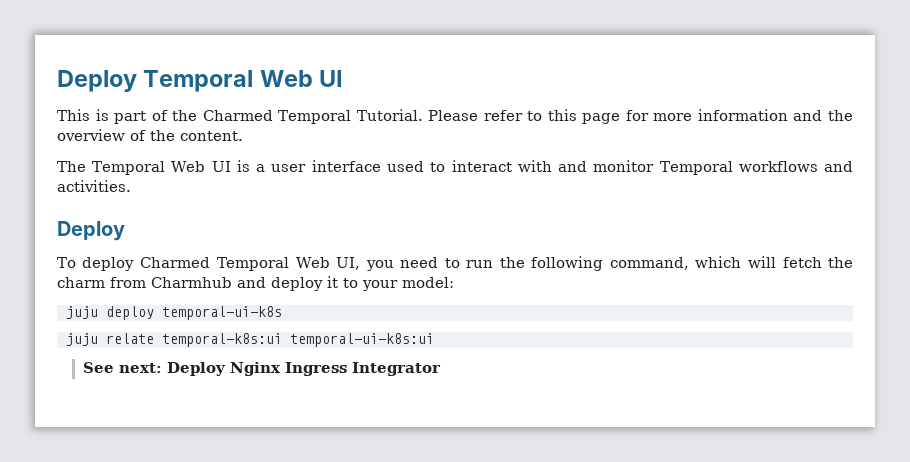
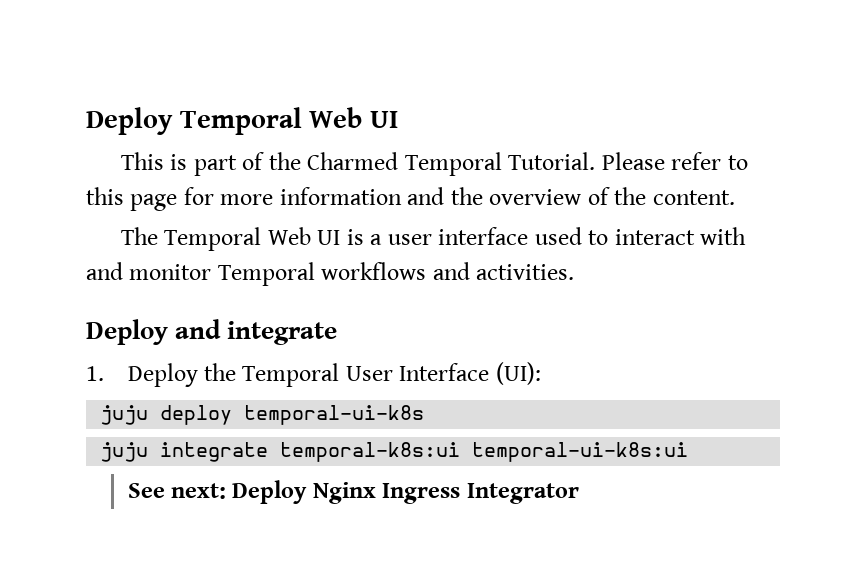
[57,256,853,271] [57,276,454,291] // To deploy Charmed Temporal Web UI, you need to run the following command, which will fetch the charm from Charmhub and deploy it to your model: -> [175,319,338,345] [86,362,541,387] and integrate // 1. Deploy the Temporal User Interface (UI):
[106,333,154,344] relate -> [160,442,269,462] integrate

